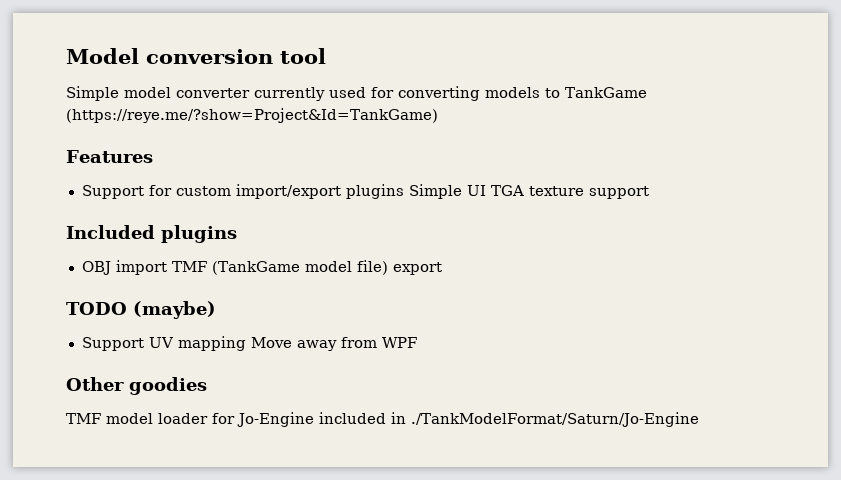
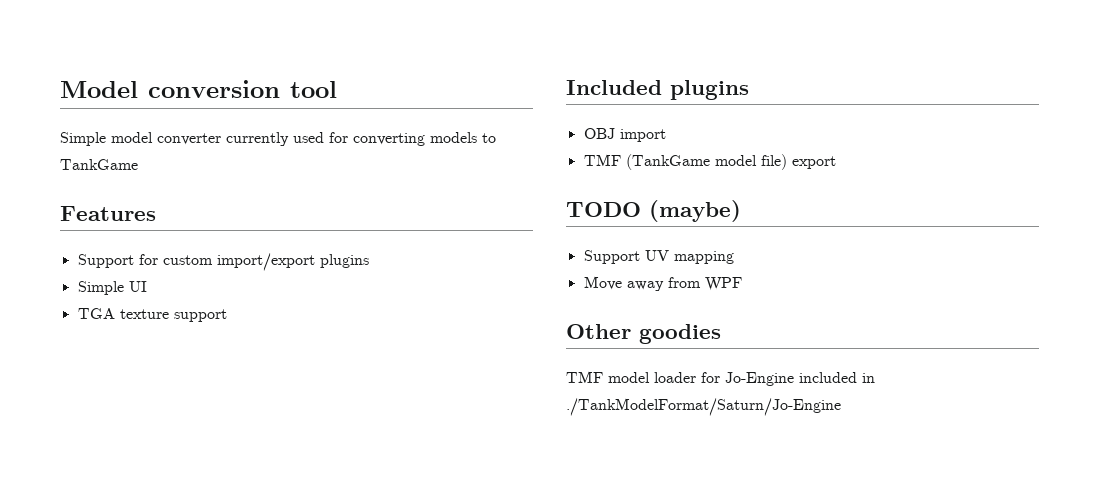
[66,108,438,123] (https://reye.me/?show=Project&Id=TankGame) -> (138, 164) none
(404, 191) none -> (369, 261) //
(486, 190) none -> (147, 286) //
(167, 267) none -> (666, 135) //
(246, 343) none -> (734, 257) //

